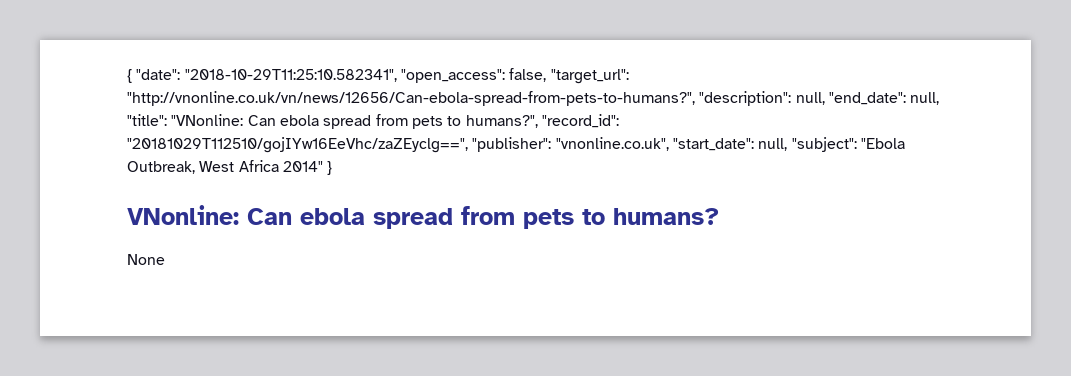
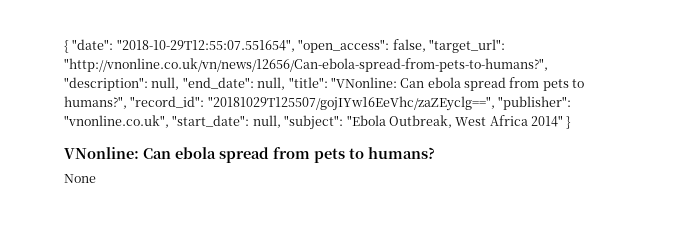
[184,69,397,82] "2018-10-29T11:25:10.582341", -> [116,39,295,52] "2018-10-29T12:55:07.551654",
[127,137,468,153] "20181029T112510/gojIYw16EeVhc/zaZEyclg==", -> [207,96,495,111] "20181029T125507/gojIYw16EeVhc/zaZEyclg==",

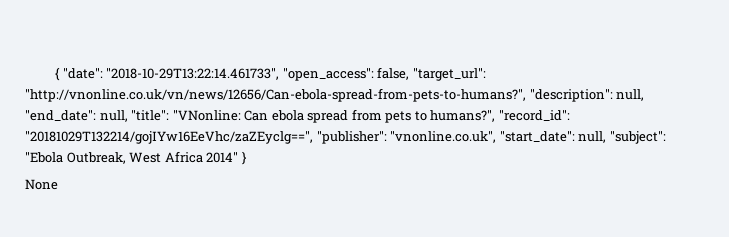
[116,39,295,52] "2018-10-29T12:55:07.551654", -> [106,68,280,80] "2018-10-29T13:22:14.461733",
[207,96,495,111] "20181029T125507/gojIYw16EeVhc/zaZEyclg==", -> [25,131,313,144] "20181029T132214/gojIYw16EeVhc/zaZEyclg==",
[64,147,435,163] // VNonline: Can ebola spread from pets to humans? -> (247, 158) none

